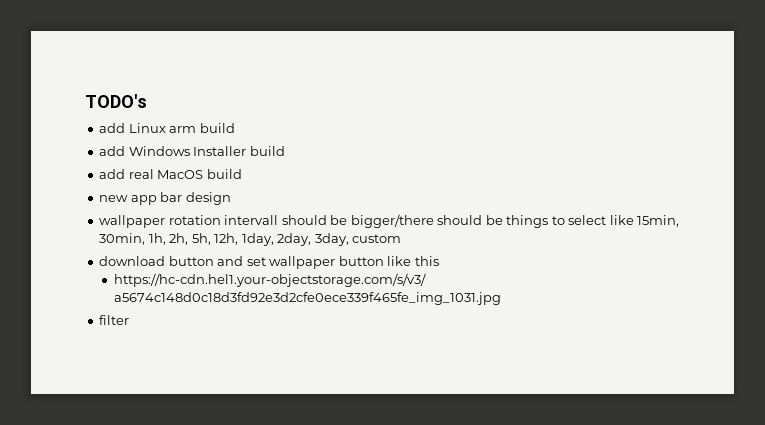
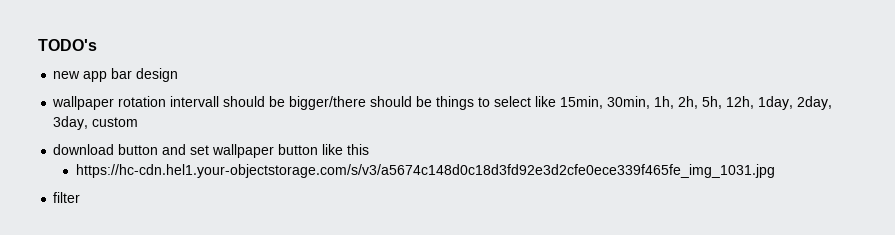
[99,123,235,133] [99,146,285,156] [99,169,242,179] // add Linux arm build // add Windows Installer build // add real MacOS build -> (97, 45) none

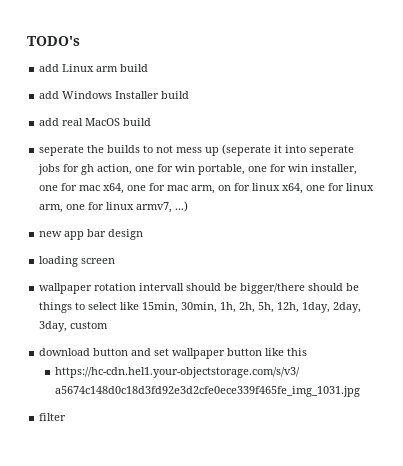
(97, 45) none -> [39,64,149,72] [39,91,190,99] [39,118,152,126] [39,144,355,156] [38,164,358,175] [39,183,375,194] [39,201,189,213] // add Linux arm build // add Windows Installer build // add real MacOS build // seperate the builds to not mess up (seperate it into seperate jobs for gh action, one for win portable, one for win installer, one for mac x64, one for mac arm, on for linux x64, one for linux arm, one for linux armv7, ...)
(179, 75) none -> [39,256,116,267] // loading screen

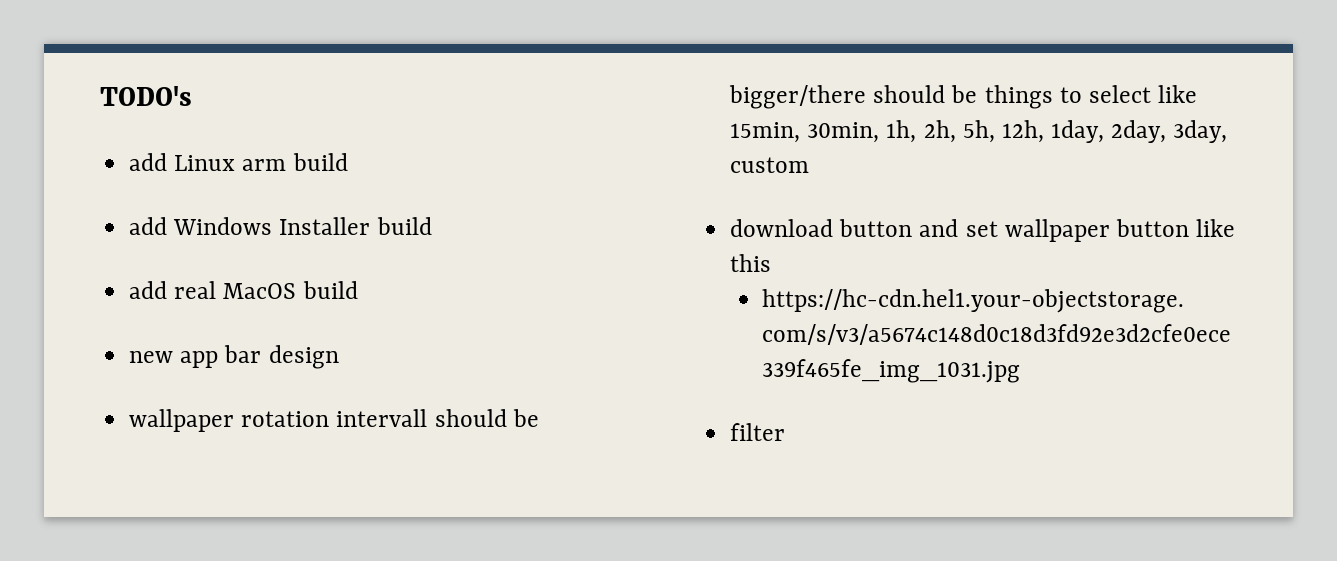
[39,144,355,156] [38,164,358,175] [39,183,375,194] [39,201,189,213] // seperate the builds to not mess up (seperate it into seperate jobs for gh action, one for win portable, one for win installer, one for mac x64, one for mac arm, on for linux x64, one for linux arm, one for linux armv7, ...) -> (358, 290) none
[39,256,116,267] // loading screen -> (339, 357) none

